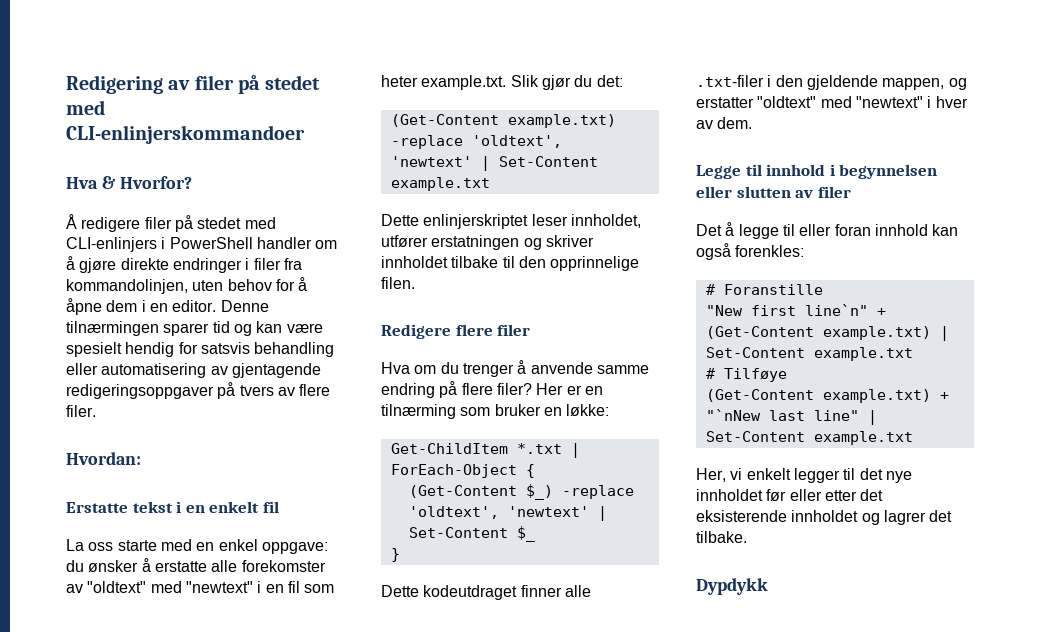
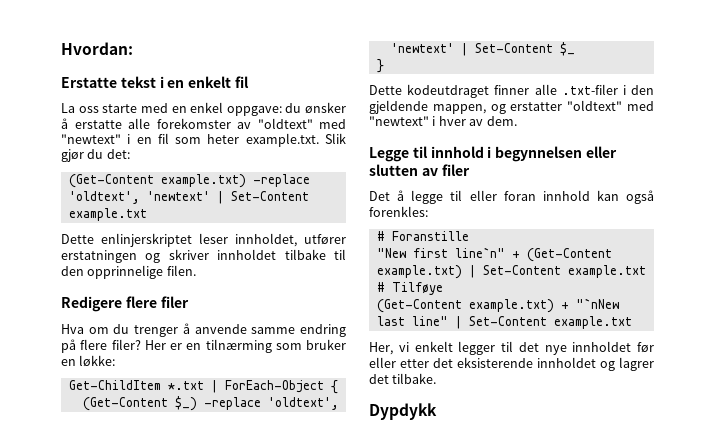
[66,75,321,94] [66,100,105,115] [66,125,305,144] [66,176,192,189] [66,214,276,232] [66,237,338,252] [66,256,302,273] [66,277,308,294] [66,298,269,315] [66,321,323,336] [66,342,335,357] [66,363,321,378] [66,382,331,399] [66,405,96,417] Redigering av filer på stedet med CLI-enlinjerskommandoer // Hva & Hvorfor? // Å redigere filer på stedet med CLI-enlinjers i PowerShell handler om å gjøre direkte endringer i filer fra kommandolinjen, uten behov for å åpne dem i en editor. Denne tilnærmingen sparer tid og kan være spesielt hendig for satsvis behandling eller automatisering av gjentagende redigeringsoppgaver på tvers av flere filer. // -> (61, 48) none

